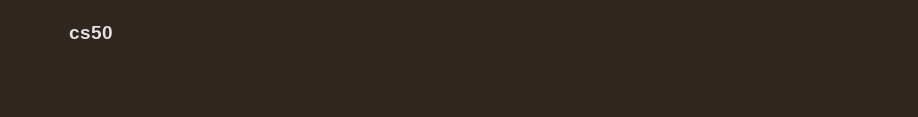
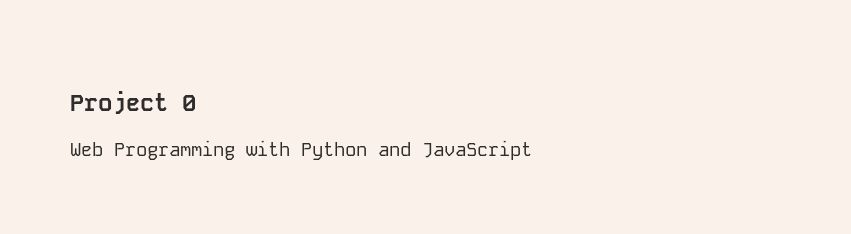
[69,26,113,39] cs50 -> [70,91,196,114] [70,140,532,160] Project 0 // Web Programming with Python and JavaScript

